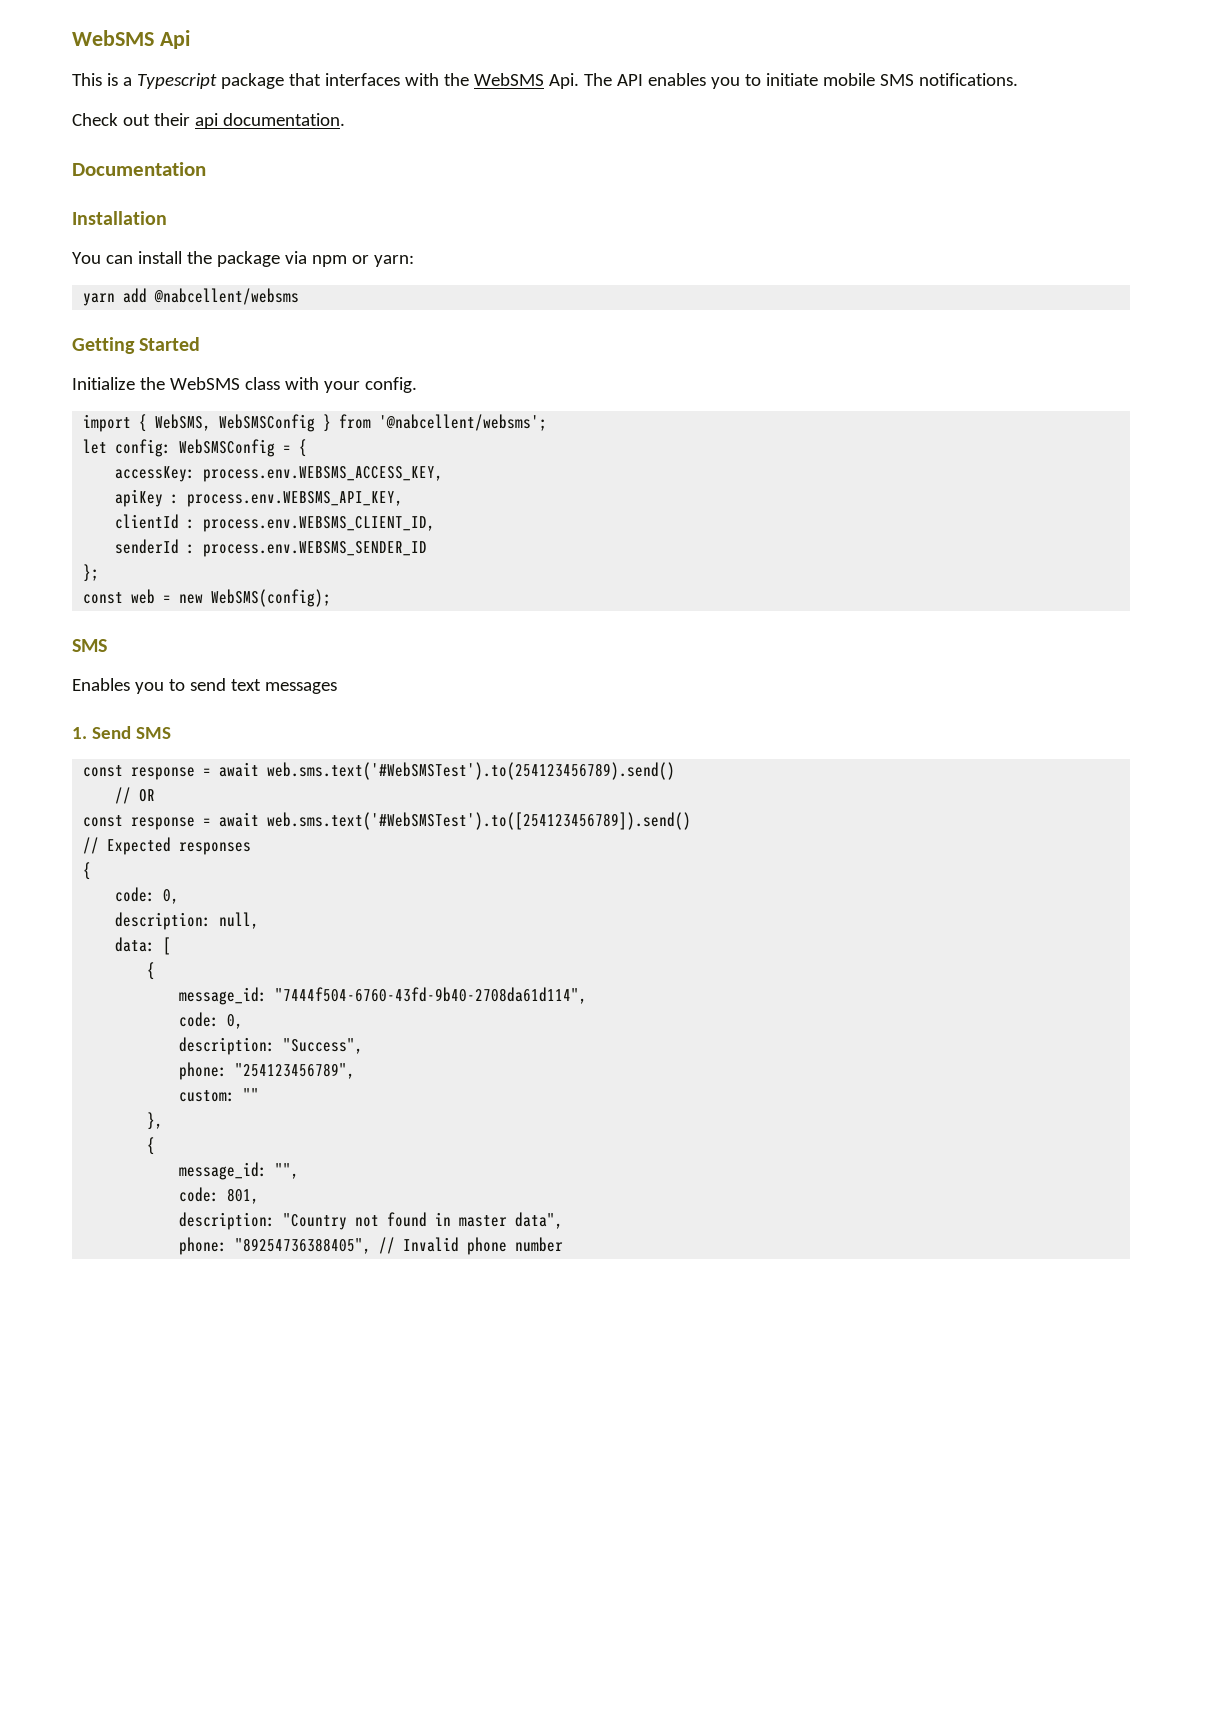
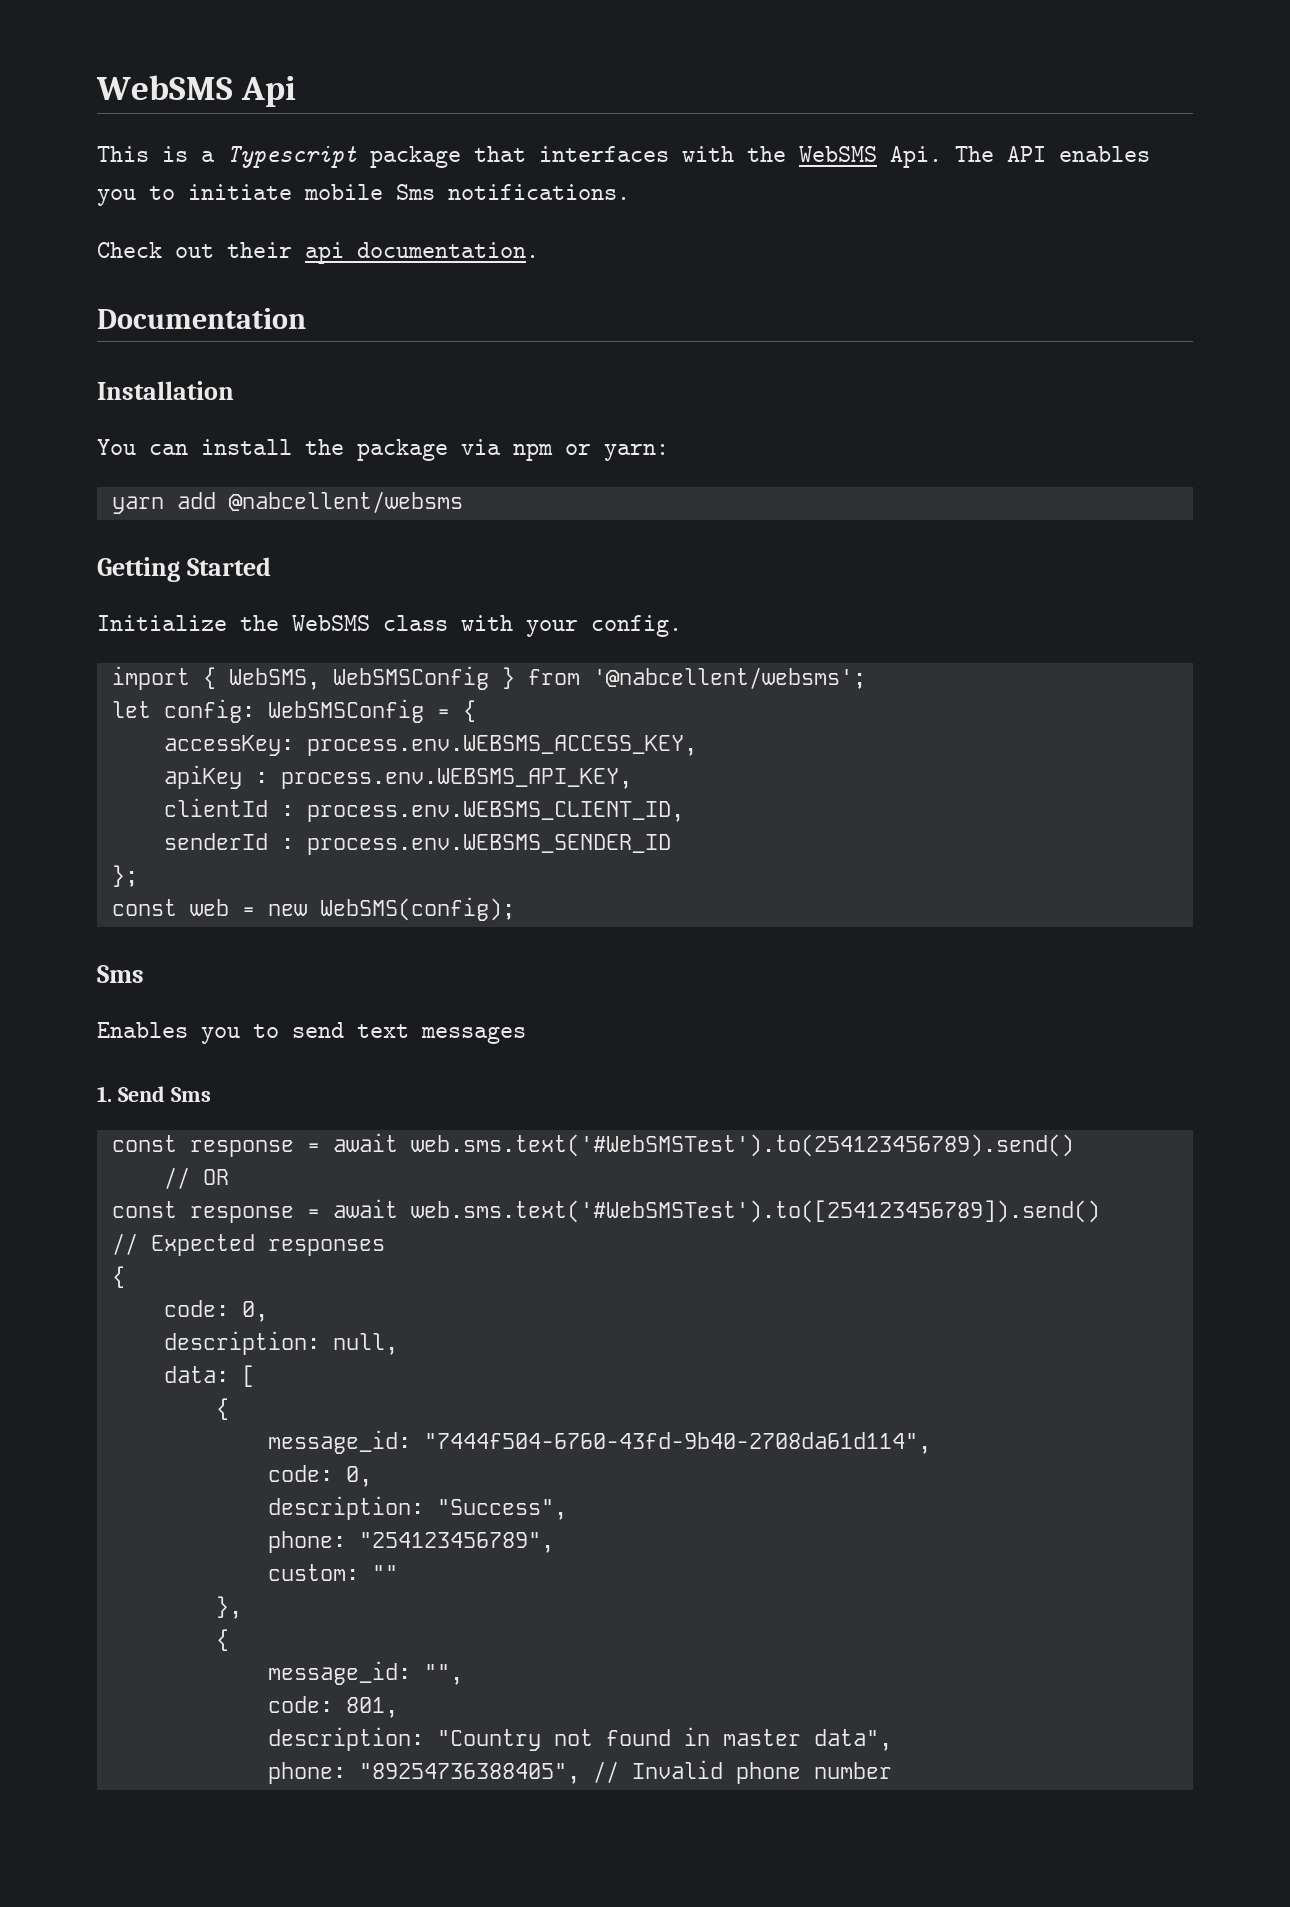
[879,74,914,86] SMS -> [396,184,435,200] Sms
[72,639,107,652] SMS -> [97,965,144,983] Sms
[135,727,171,739] SMS -> [170,1087,211,1102] Sms

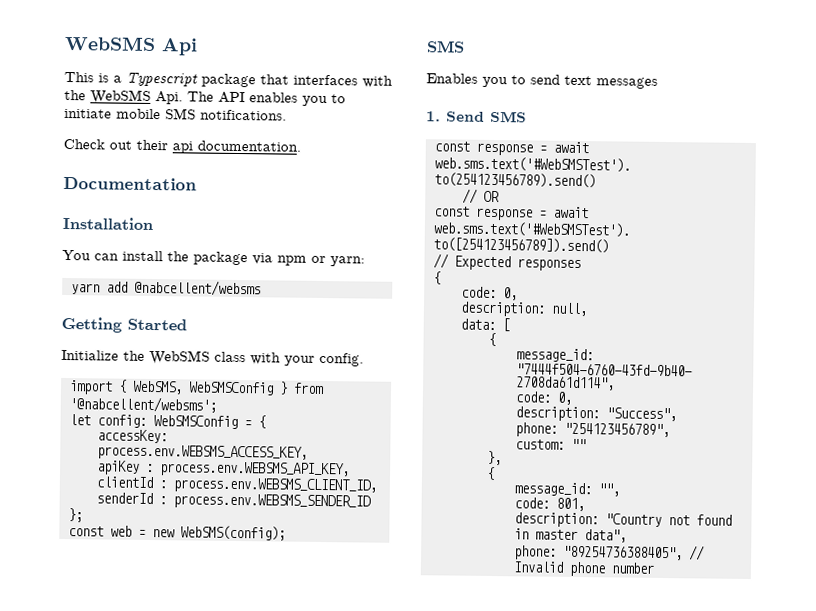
[396,184,435,200] Sms -> [165,108,196,120] SMS
[97,965,144,983] Sms -> [426,40,465,53] SMS
[170,1087,211,1102] Sms -> [490,110,527,123] SMS

